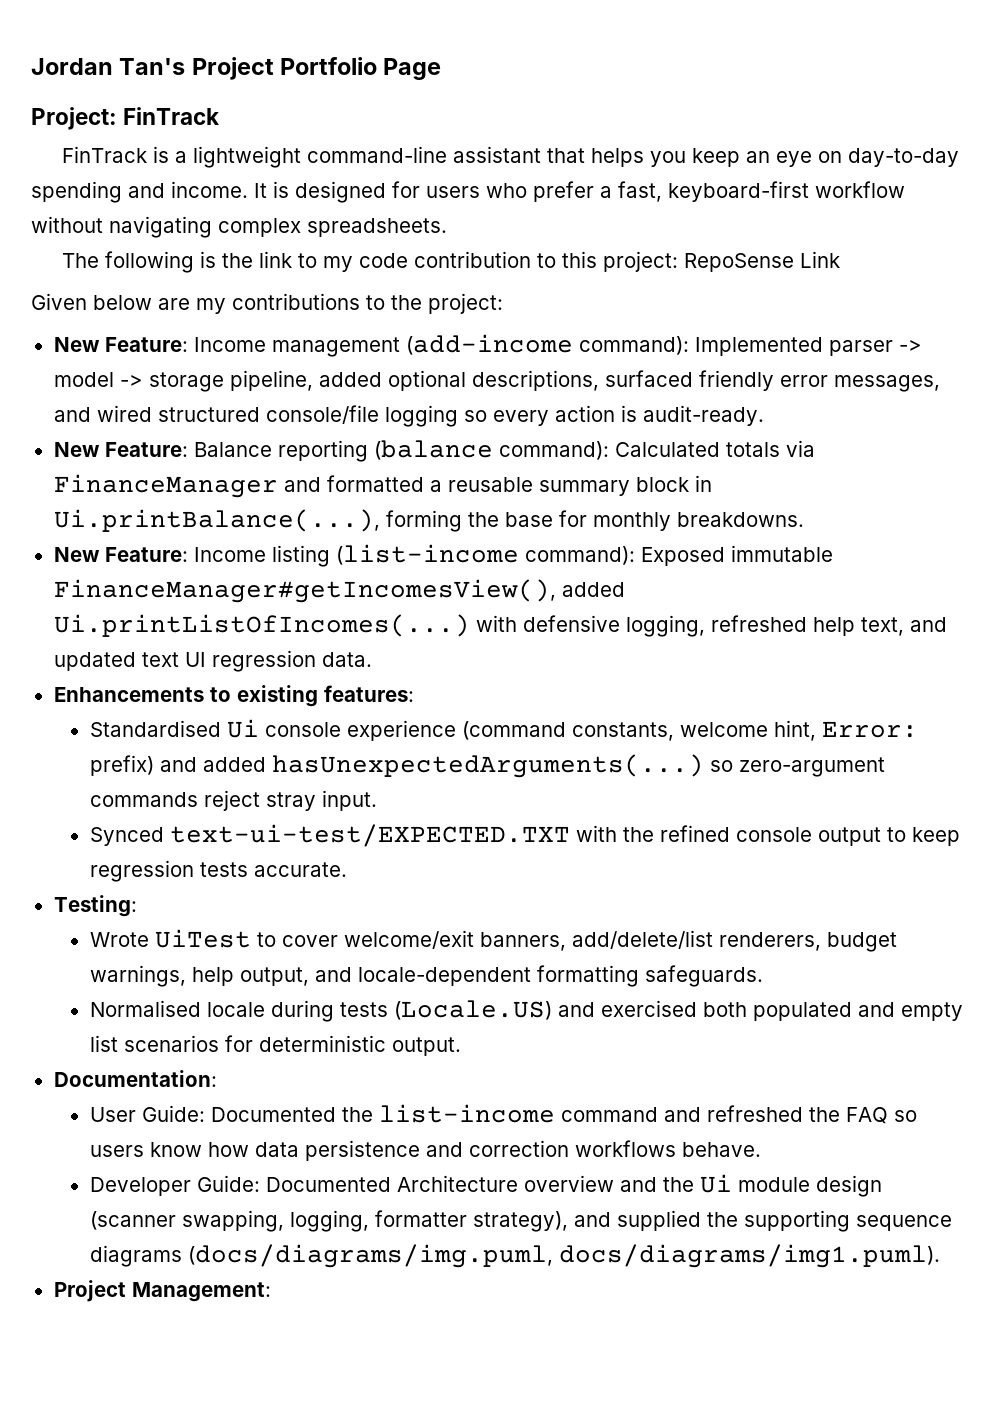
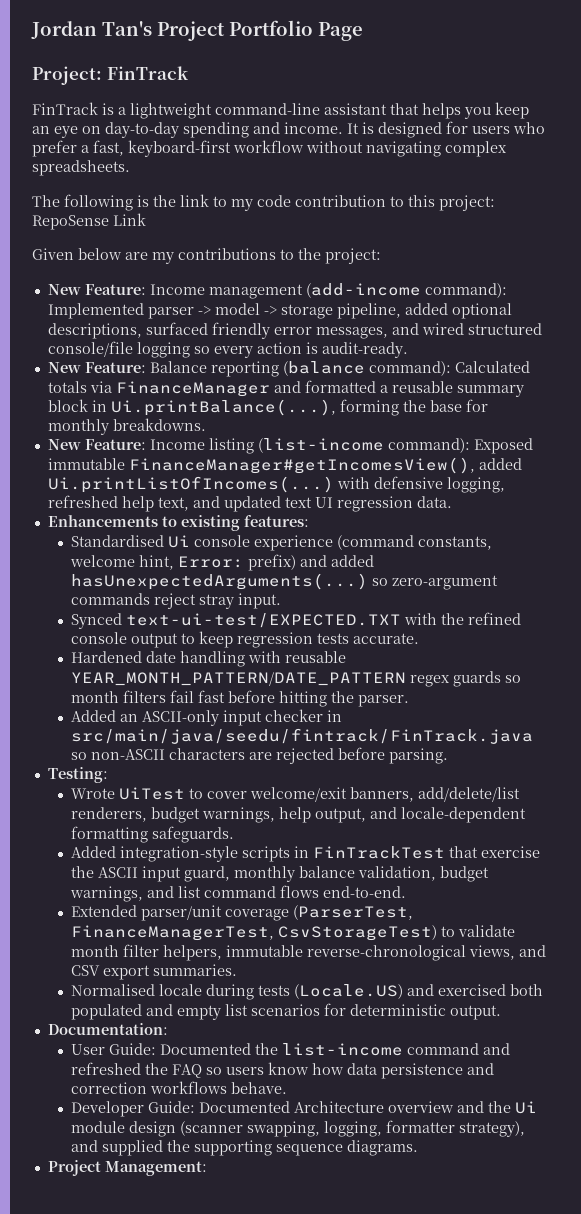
(347, 869) none -> [70,651,346,667] [70,671,521,687] [70,690,409,707] [70,709,342,726] [70,728,533,744] [70,747,448,764] // Hardened date handling with reusable YEAR_MONTH_PATTERN/DATE_PATTERN regex guards so month filters fail fast before hitting the parser. // Added an ASCII-only input checker in src/main/java/seedu/fintrack/FinTrack.java so non-ASCII characters are rejected before parsing.
(763, 976) none -> [70,846,540,862] [70,866,489,882] [69,885,406,902] [70,905,413,921] [70,925,515,941] [70,944,546,961] [70,964,237,980] // Added integration-style scripts in FinTrackTest that exercise the ASCII input guard, monthly balance validation, budget warnings, and list command flows end-to-end. // Extended parser/unit coverage (ParserTest, FinanceManagerTest, CsvStorageTest) to validate month filter helpers, immutable reverse-chronological views, and CSV export summaries.
[89,1244,940,1268] diagrams (docs/diagrams/img.puml, docs/diagrams/img1.puml). -> [346,1140,418,1156] diagrams.

